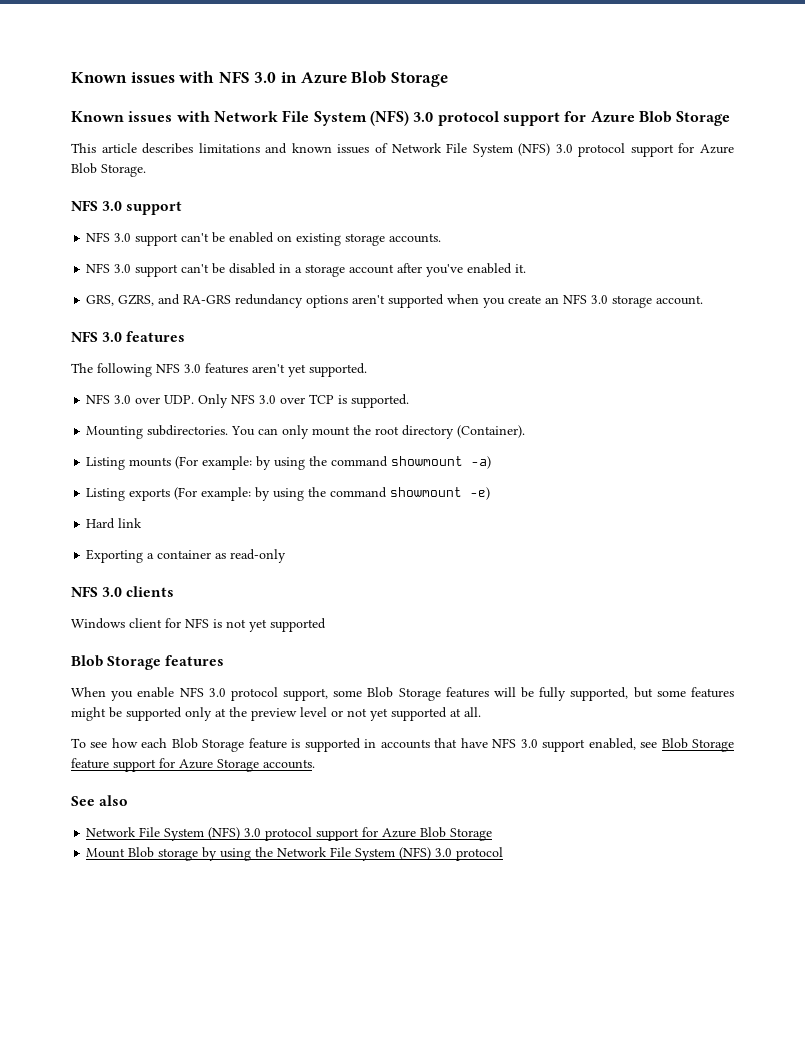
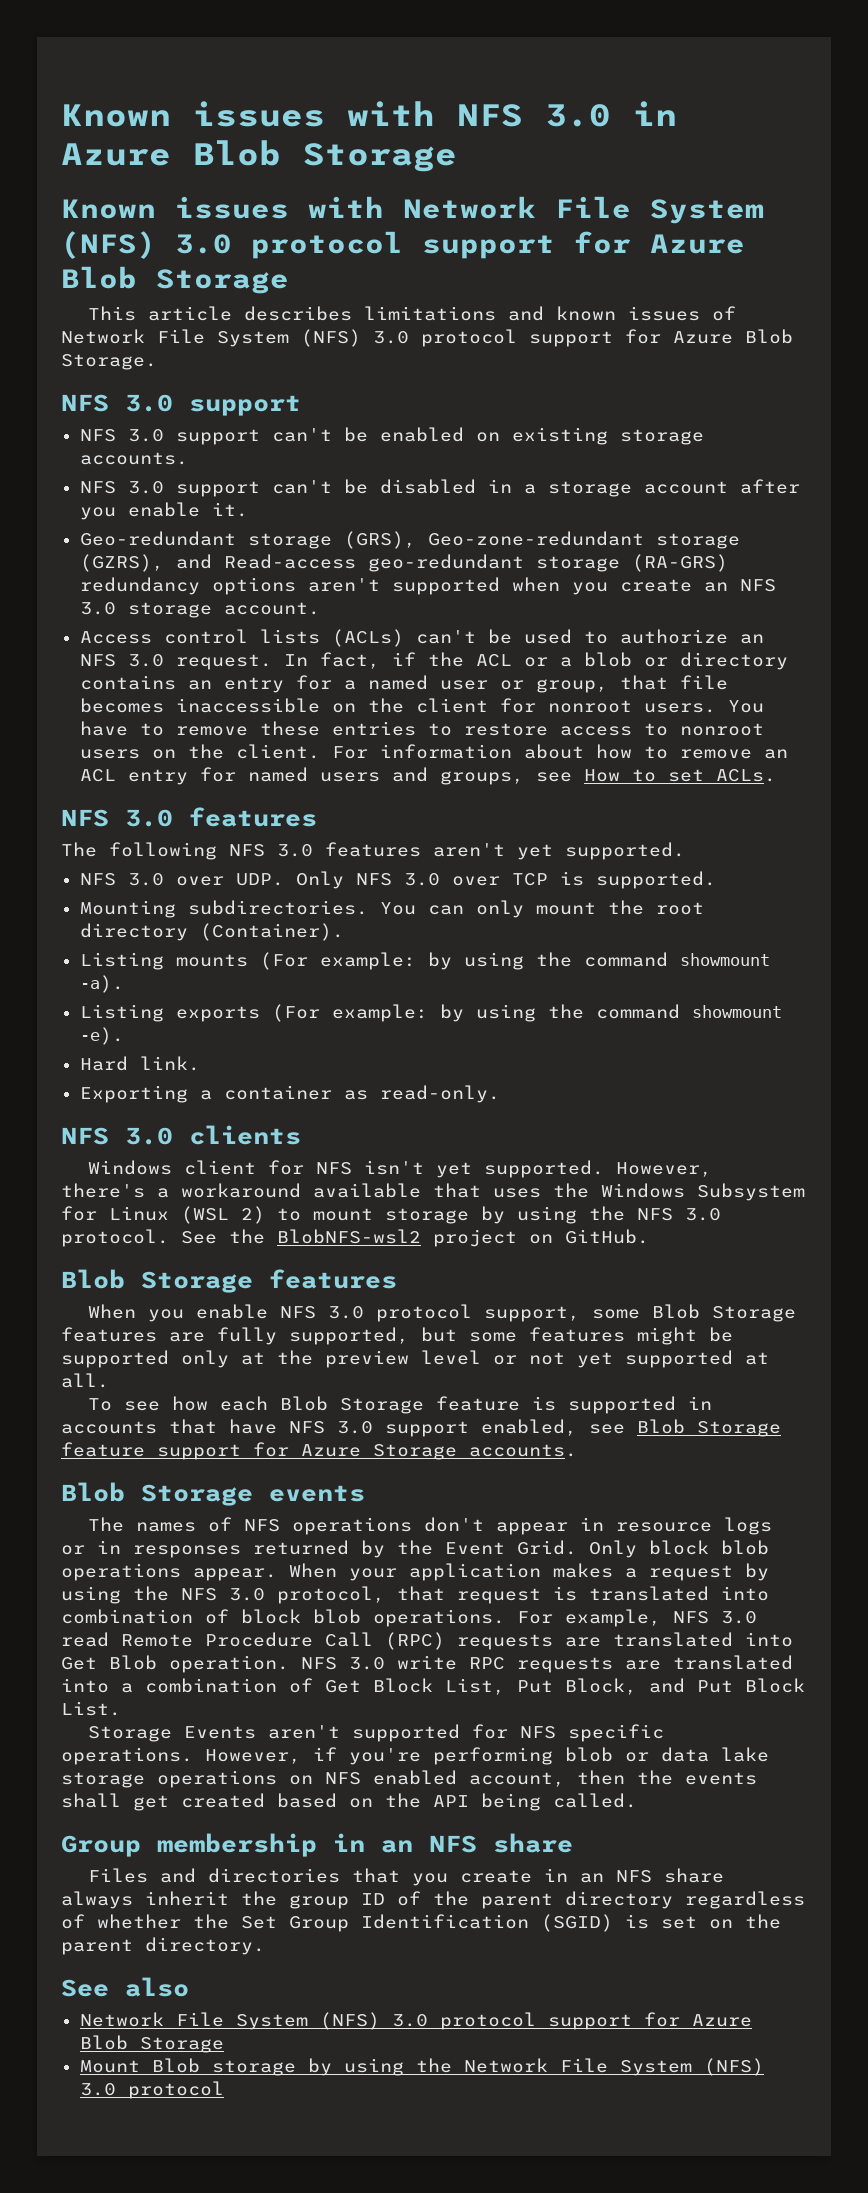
[426,263,513,277] you've enabled -> [79,502,200,520] you enable
[86,294,232,306] GRS, GZRS, and RA-GRS -> [79,531,740,549] [79,554,728,572] Geo-redundant storage (GRS), Geo-zone-redundant storage (GZRS), and Read-access geo-redundant storage (RA-GRS)
(704, 300) none -> [79,629,764,647] [79,652,788,670] [79,675,728,693] [79,698,764,713] [79,721,764,736] [79,744,788,759] [79,767,776,785] // Access control lists (ACLs) can't be used to authorize an NFS 3.0 request. In fact, if the ACL or a blob or directory contains an entry for a named user or group, that file becomes inaccessible on the client for nonroot users. You have to remove these entries to restore access to nonroot users on the client. For information about how to remove an ACL entry for named users and groups, see How to set ACLs.
[471,456,492,469] -a) -> [79,975,124,993] -a).
[470,487,491,500] -e) -> [79,1027,124,1045] -e).
[118,518,143,528] link -> [139,1056,200,1071] link.
[230,549,287,563] read-only -> [379,1085,500,1103] read-only.
[213,618,326,632] is not yet supported -> [364,1160,713,1178] [61,1183,805,1201] [61,1206,721,1224] [61,1229,649,1247] isn't yet supported. However, there's a workaround available that uses the Windows Subsystem for Linux (WSL 2) to mount storage by using the NFS 3.0 protocol. See the BlobNFS-wsl2 project on GitHub.
[493,687,535,698] will be -> [169,1332,205,1342] are
(315, 764) none -> [61,1482,365,1506] [88,1517,773,1535] [61,1540,769,1558] [61,1563,769,1581] [61,1586,769,1604] [61,1609,757,1627] [61,1632,793,1650] [61,1655,793,1673] [61,1678,805,1695] [61,1701,121,1716] [88,1724,665,1742] [61,1747,769,1765] [61,1770,757,1788] [61,1793,637,1811] [61,1833,573,1857] [88,1868,725,1886] [61,1891,805,1909] [61,1914,781,1932] [61,1937,265,1955] // Blob Storage events // The names of NFS operations don't appear in resource logs or in responses returned by the Event Grid. Only block blob operations appear. When your application makes a request by using the NFS 3.0 protocol, that request is translated into combination of block blob operations. For example, NFS 3.0 read Remote Procedure Call (RPC) requests are translated into Get Blob operation. NFS 3.0 write RPC requests are translated into a combination of Get Block List, Put Block, and Put Block List. // Storage Events aren't supported for NFS specific operations. However, if you're performing blob or data lake storage operations on NFS enabled account, then the events shall get created based on the API being called. // Group membership in an NFS share // Files and directories that you create in an NFS share always inherit the group ID of the parent directory regardless of whether the Set Group Identification (SGID) is set on the parent directory.

